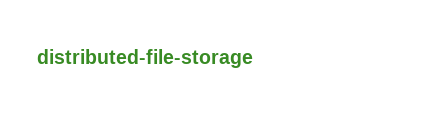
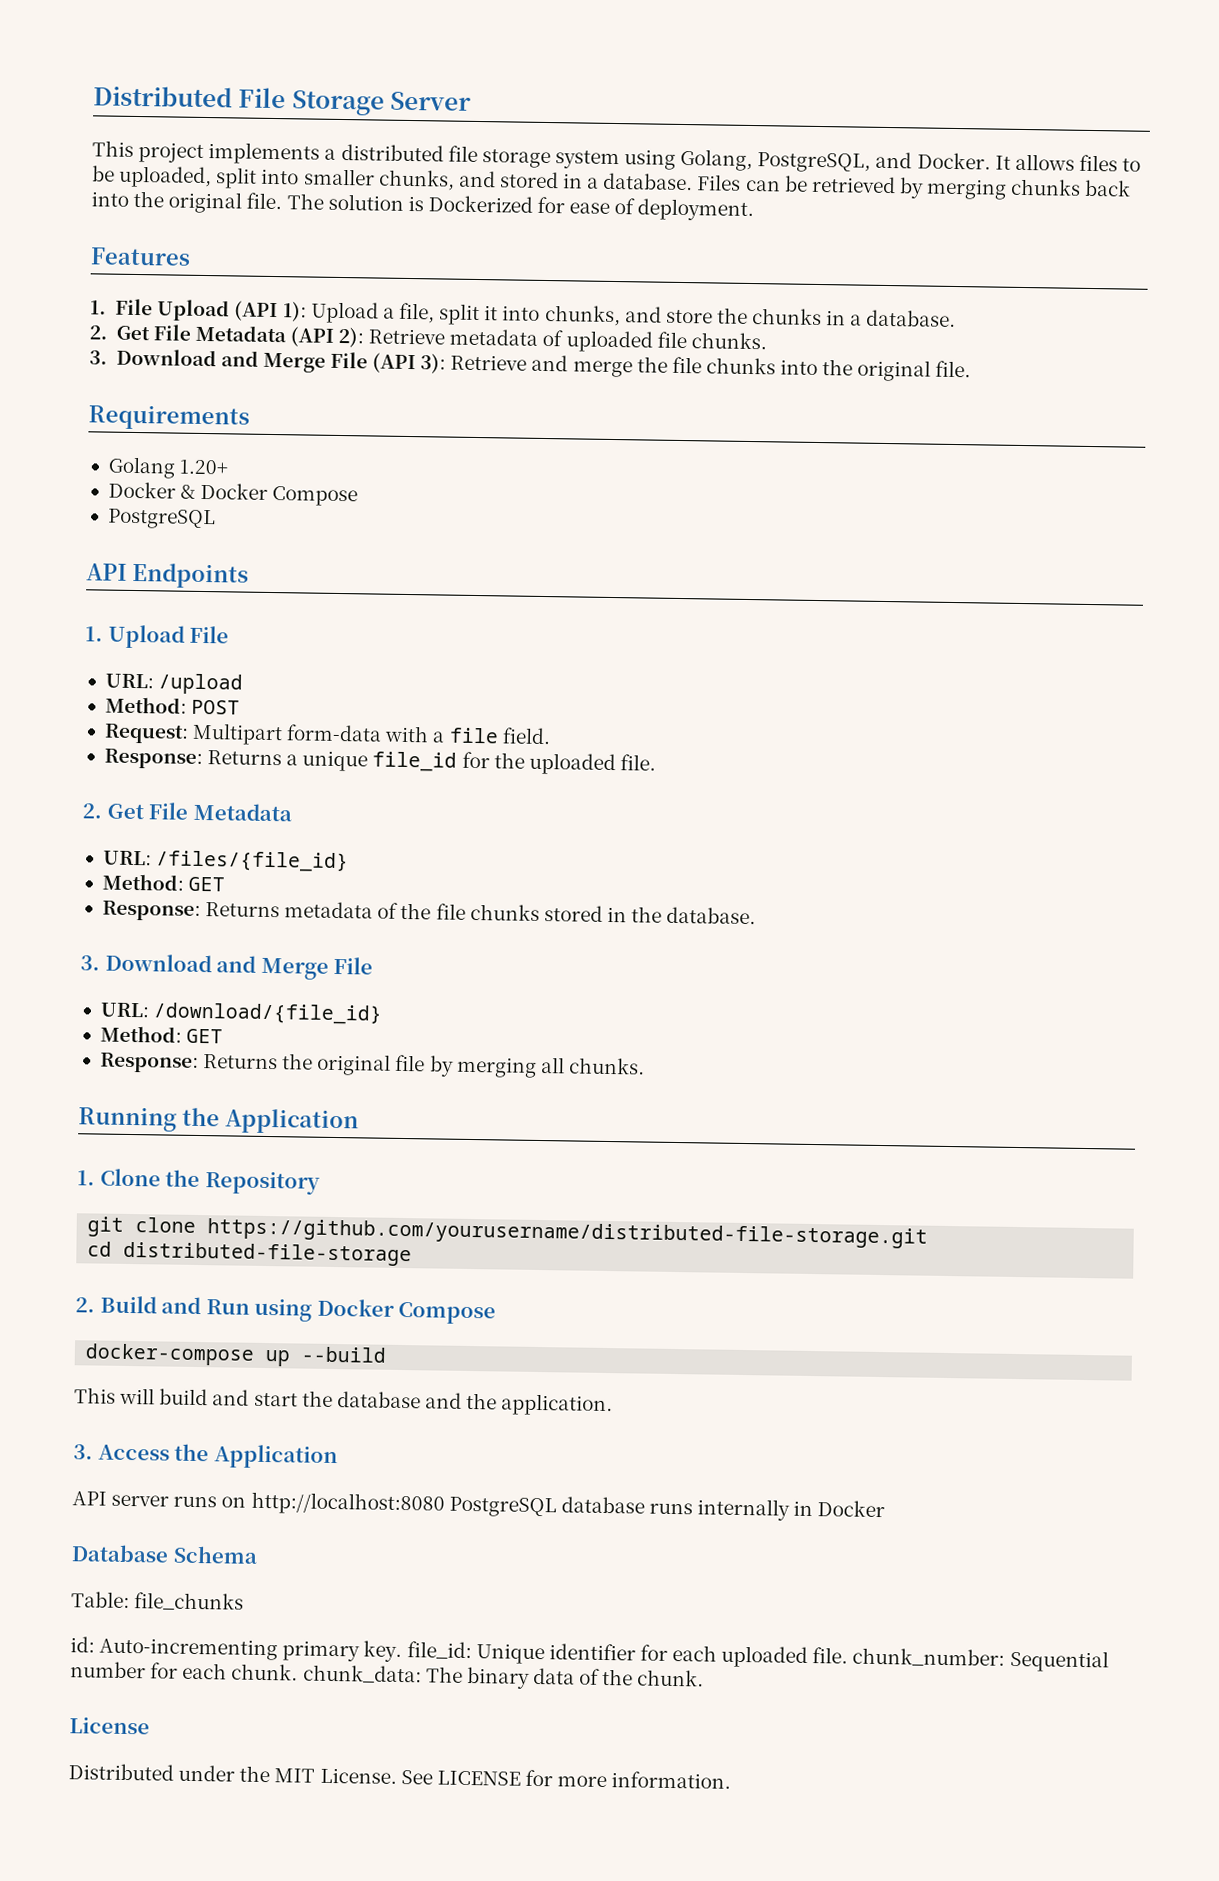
[37,49,253,68] distributed-file-storage -> [93,85,472,116] [92,140,1142,173] [92,165,1132,200] [91,190,755,222] [90,247,191,266] [90,298,957,328] [89,324,767,353] [89,348,972,382] [88,404,250,431] [107,456,229,479] [107,481,359,507] [106,508,216,530] [86,562,249,589] [85,624,230,649] [104,673,244,695] [104,696,241,715] [103,722,551,746] [103,748,656,776] [82,802,292,822] [102,850,350,873] [101,873,226,892] [101,900,757,925] [80,953,374,980] [99,1002,384,1025] [99,1025,224,1044] [99,1052,645,1078] [78,1106,359,1135] [77,1168,320,1195] [87,1216,929,1249] [87,1241,413,1267] [75,1295,497,1325] [85,1343,388,1367] [74,1387,614,1417] [73,1443,338,1470] [72,1491,886,1521] [71,1544,258,1564] [71,1591,245,1611] [70,1636,1109,1673] [70,1661,705,1689] [69,1717,150,1735] [68,1763,732,1789] Distributed File Storage Server // This project implements a distributed file storage system using Golang, PostgreSQL, and Docker. It allows files to be uploaded, split into smaller chunks, and stored in a database. Files can be retrieved by merging chunks back into the original file. The solution is Dockerized for ease of deployment. // Features // 1. File Upload (API 1): Upload a file, split it into chunks, and store the chunks in a database. // 2. Get File Metadata (API 2): Retrieve metadata of uploaded file chunks. // 3. Download and Merge File (API 3): Retrieve and merge the file chunks into the original file. // Requirements // Golang 1.20+ // Docker & Docker Compose // PostgreSQL // API Endpoints // 1. Upload File // URL: /upload // Method: POST // Request: Multipart form-data with a file field. // Response: Returns a unique file_id for the uploaded file. // 2. Get File Metadata // URL: /files/{file_id} // Method: GET // Response: Returns metadata of the file chunks stored in the database. // 3. Download and Merge File // URL: /download/{file_id} // Method: GET // Response: Returns the original file by merging all chunks. // Running the Application // 1. Clone the Repository // git clone https://github.com/yourusername/distributed-file-storage.git // cd distributed-file-storage // 2. Build and Run using Docker Compose // docker-compose up --build // This will build and start the database and the application. // 3. Access the Application // API server runs on http://localhost:8080 PostgreSQL database runs internally in Docker // Database Schema // Table: file_chunks // id: Auto-incrementing primary key. file_id: Unique identifier for each uploaded file. chunk_number: Sequential number for each chunk. chunk_data: The binary data of the chunk. // License // Distributed under the MIT License. See LICENSE for more information.

